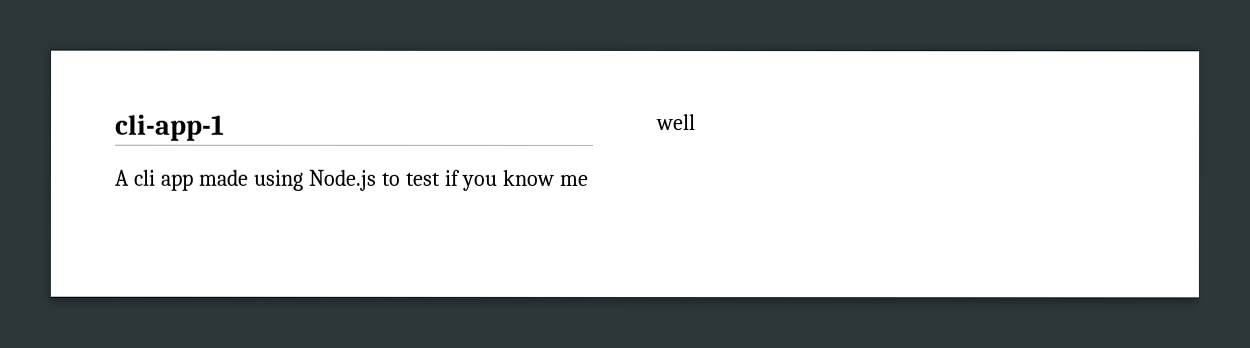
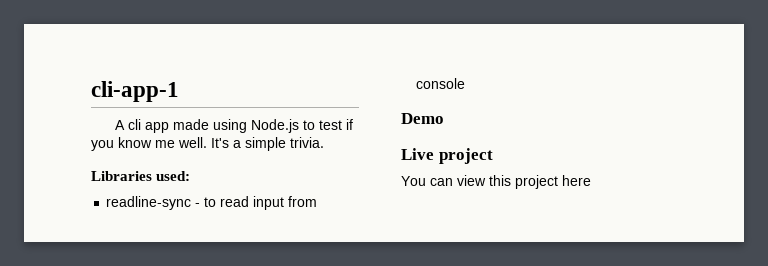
[656,114,696,131] well -> [178,137,324,151] [91,171,191,181] [106,196,318,210] [416,78,466,89] [401,113,444,124] [401,148,493,164] [401,175,591,189] well. It's a simple trivia. // Libraries used: // readline-sync - to read input from console // Demo // Live project // You can view this project here

